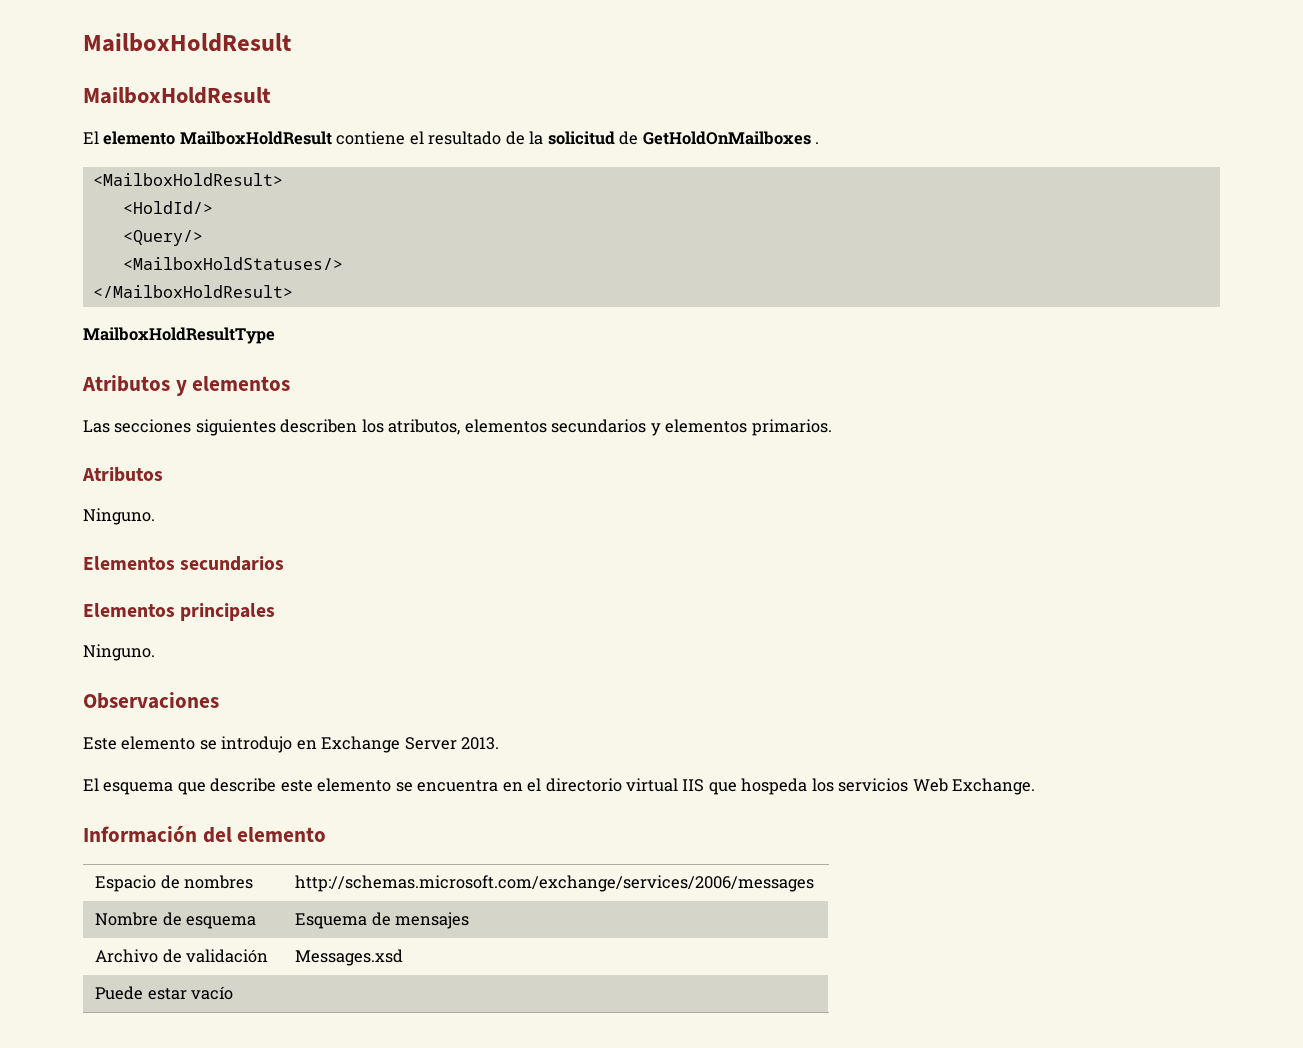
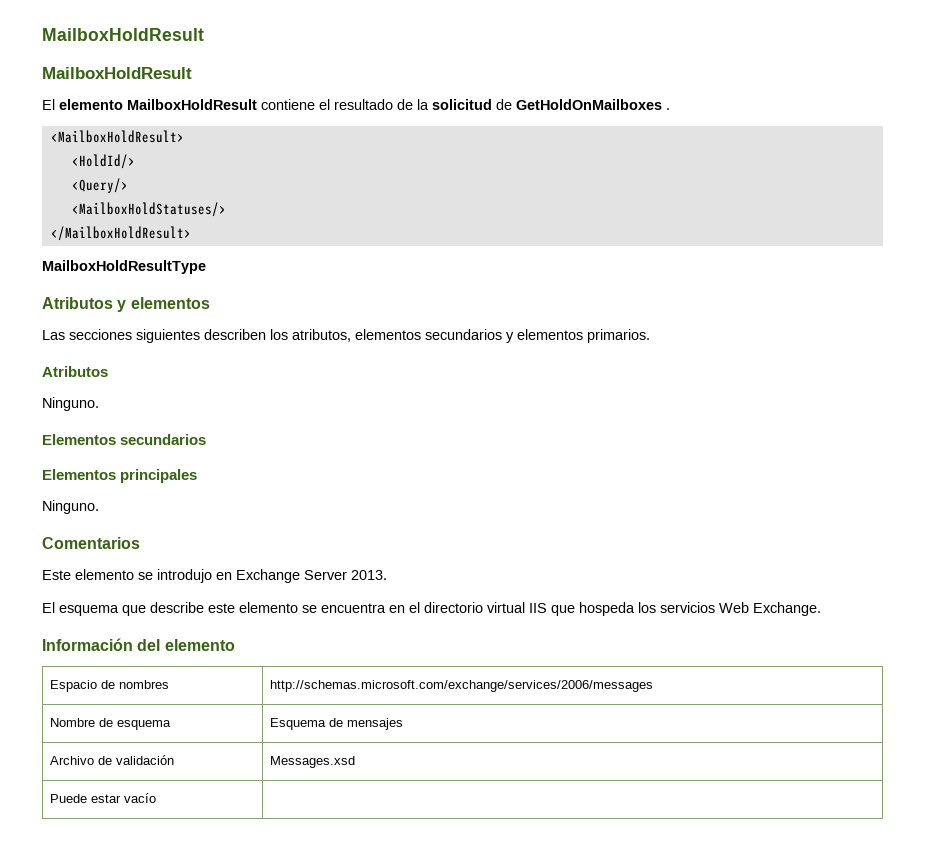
[83,692,219,709] Observaciones -> [42,537,140,549] Comentarios

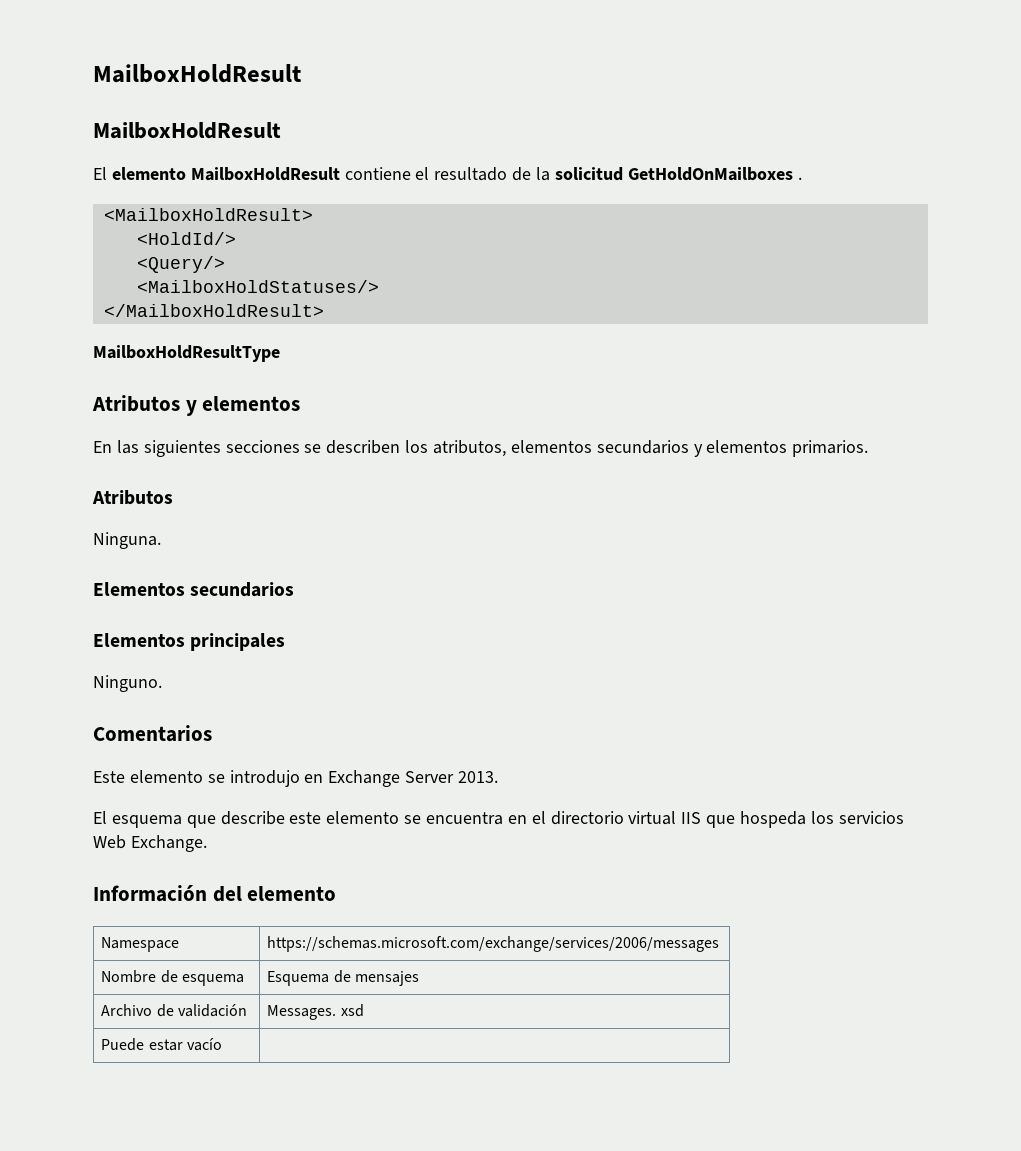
[496,99,512,110] de -> (623, 174) none
[42,329,200,343] Las secciones siguientes -> [93,440,322,457] En las siguientes secciones se
[42,397,99,411] Ninguno. -> [93,532,161,549] Ninguna.
[49,680,169,692] [269,680,653,692] Espacio de nombres | http://schemas.microsoft.com/exchange/services/2006/messages -> [101,937,180,952] [267,936,720,952] Namespace | https://schemas.microsoft.com/exchange/services/2006/messages
[269,756,355,768] Messages.xsd -> [267,1004,364,1020] Messages. xsd

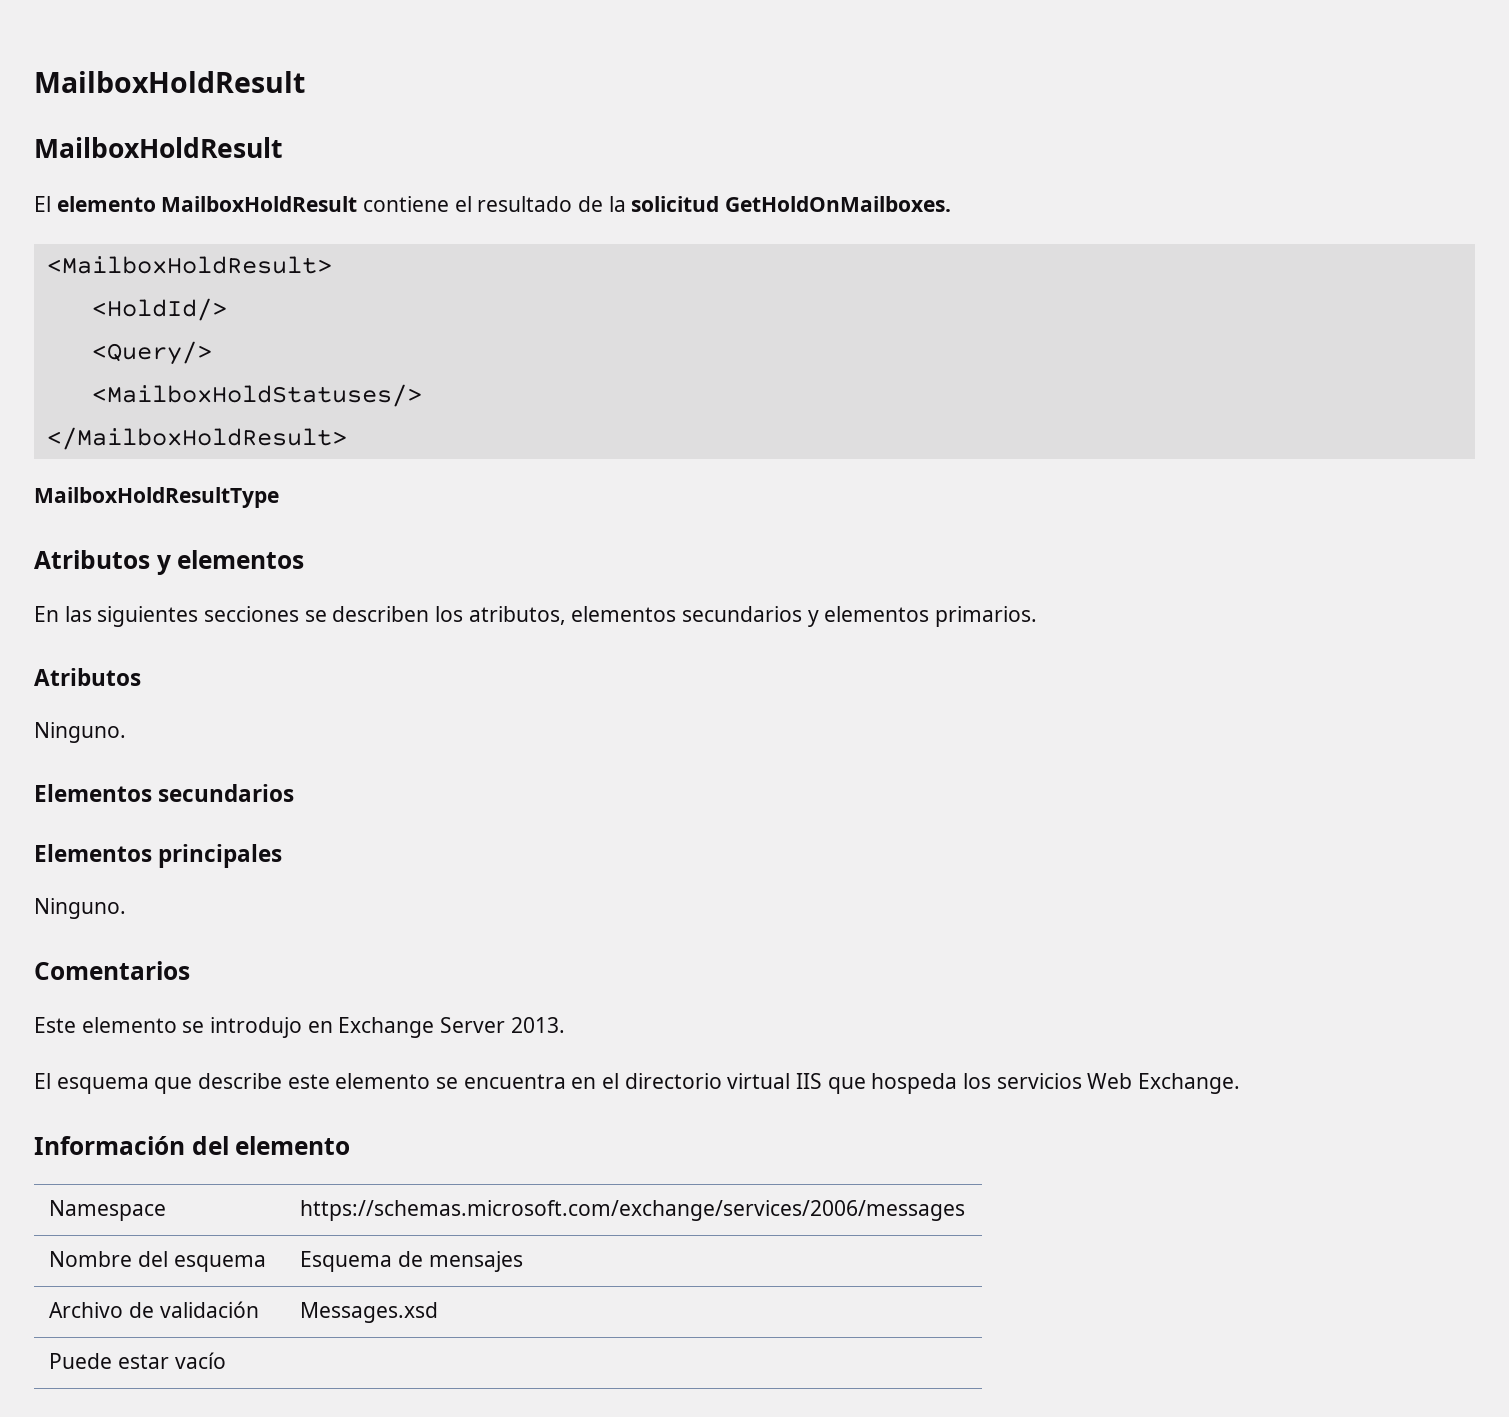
[627,167,802,181] GetHoldOnMailboxes . -> [725,196,952,212] GetHoldOnMailboxes.
[93,532,161,549] Ninguna. -> [34,722,126,743] Ninguno.
[160,970,178,983] de -> [137,1251,168,1267] del
[267,1004,364,1020] Messages. xsd -> [300,1302,439,1323] Messages.xsd

